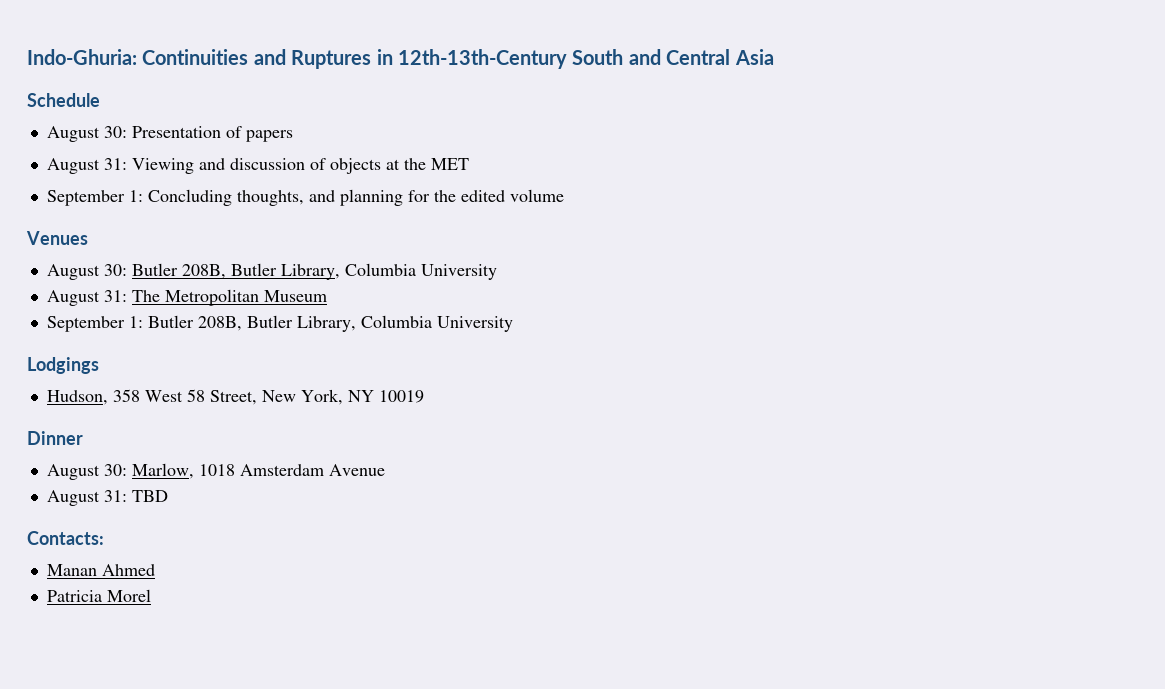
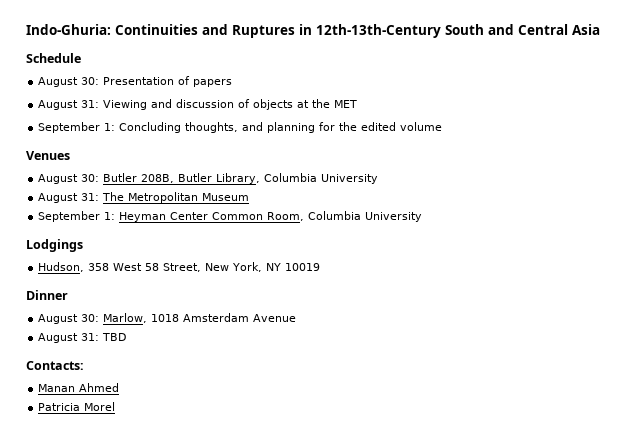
[147,315,356,332] Butler 208B, Butler Library, -> [119,212,305,222] Heyman Center Common Room,

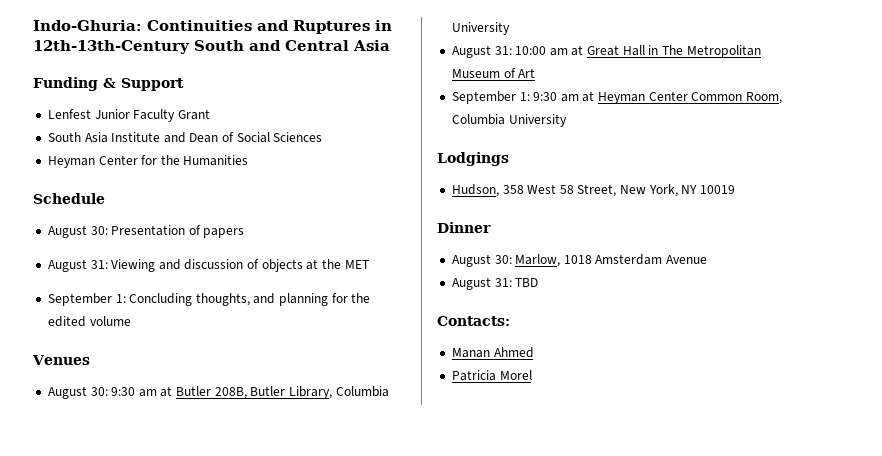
(600, 29) none -> [33,77,184,91] [47,109,210,122] [47,132,323,143] [47,155,249,168] // Funding & Support // Lenfest Junior Faculty Grant // South Asia Institute and Dean of Social Sciences // Heyman Center for the Humanities
(100, 178) none -> [111,386,173,397] 9:30 am at
(100, 197) none -> [515,45,659,56] 10:00 am at Great Hall in
[38,211,116,222] // September 1: -> [503,68,536,78] [451,91,595,104] of Art // September 1: 9:30 am at

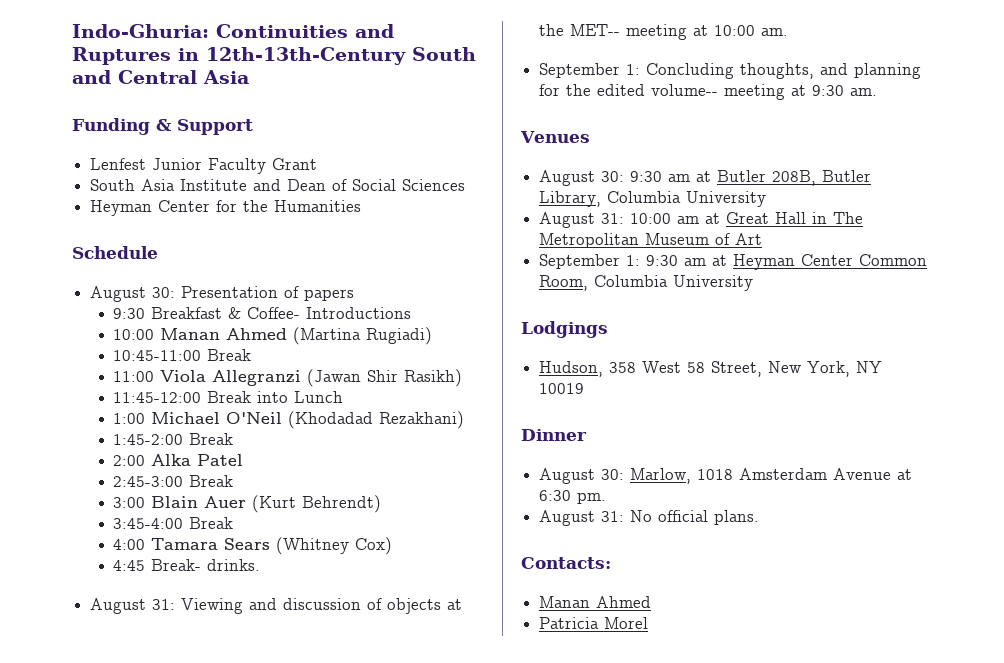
(245, 233) none -> [113,307,412,319] [113,327,433,345] [113,349,252,361] [113,369,463,387] [113,391,344,403] [113,411,465,429] [113,433,234,445] [113,454,244,466] [113,475,234,487] [113,495,382,513] [113,517,234,529] [113,537,393,555] [113,559,261,571] // 9:30 Breakfast & Coffee- Introductions // 10:00 Manan Ahmed (Martina Rugiadi) // 10:45-11:00 Break // 11:00 Viola Allegranzi (Jawan Shir Rasikh) // 11:45-12:00 Break into Lunch // 1:00 Michael O'Neil (Khodadad Rezakhani) // 1:45-2:00 Break // 2:00 Alka Patel // 2:45-3:00 Break // 3:00 Blain Auer (Kurt Behrendt) // 3:45-4:00 Break // 4:00 Tamara Sears (Whitney Cox) // 4:45 Break- drinks.
[344,260,369,269] MET -> [570,24,789,40] MET-- meeting at 10:00 am.
[89,316,131,326] volume -> [651,84,878,100] volume-- meeting at 9:30 am.
[451,277,539,290] // August 31: TBD -> [897,469,913,480] [539,490,607,504] [539,510,760,526] at 6:30 pm. // August 31: No official plans.

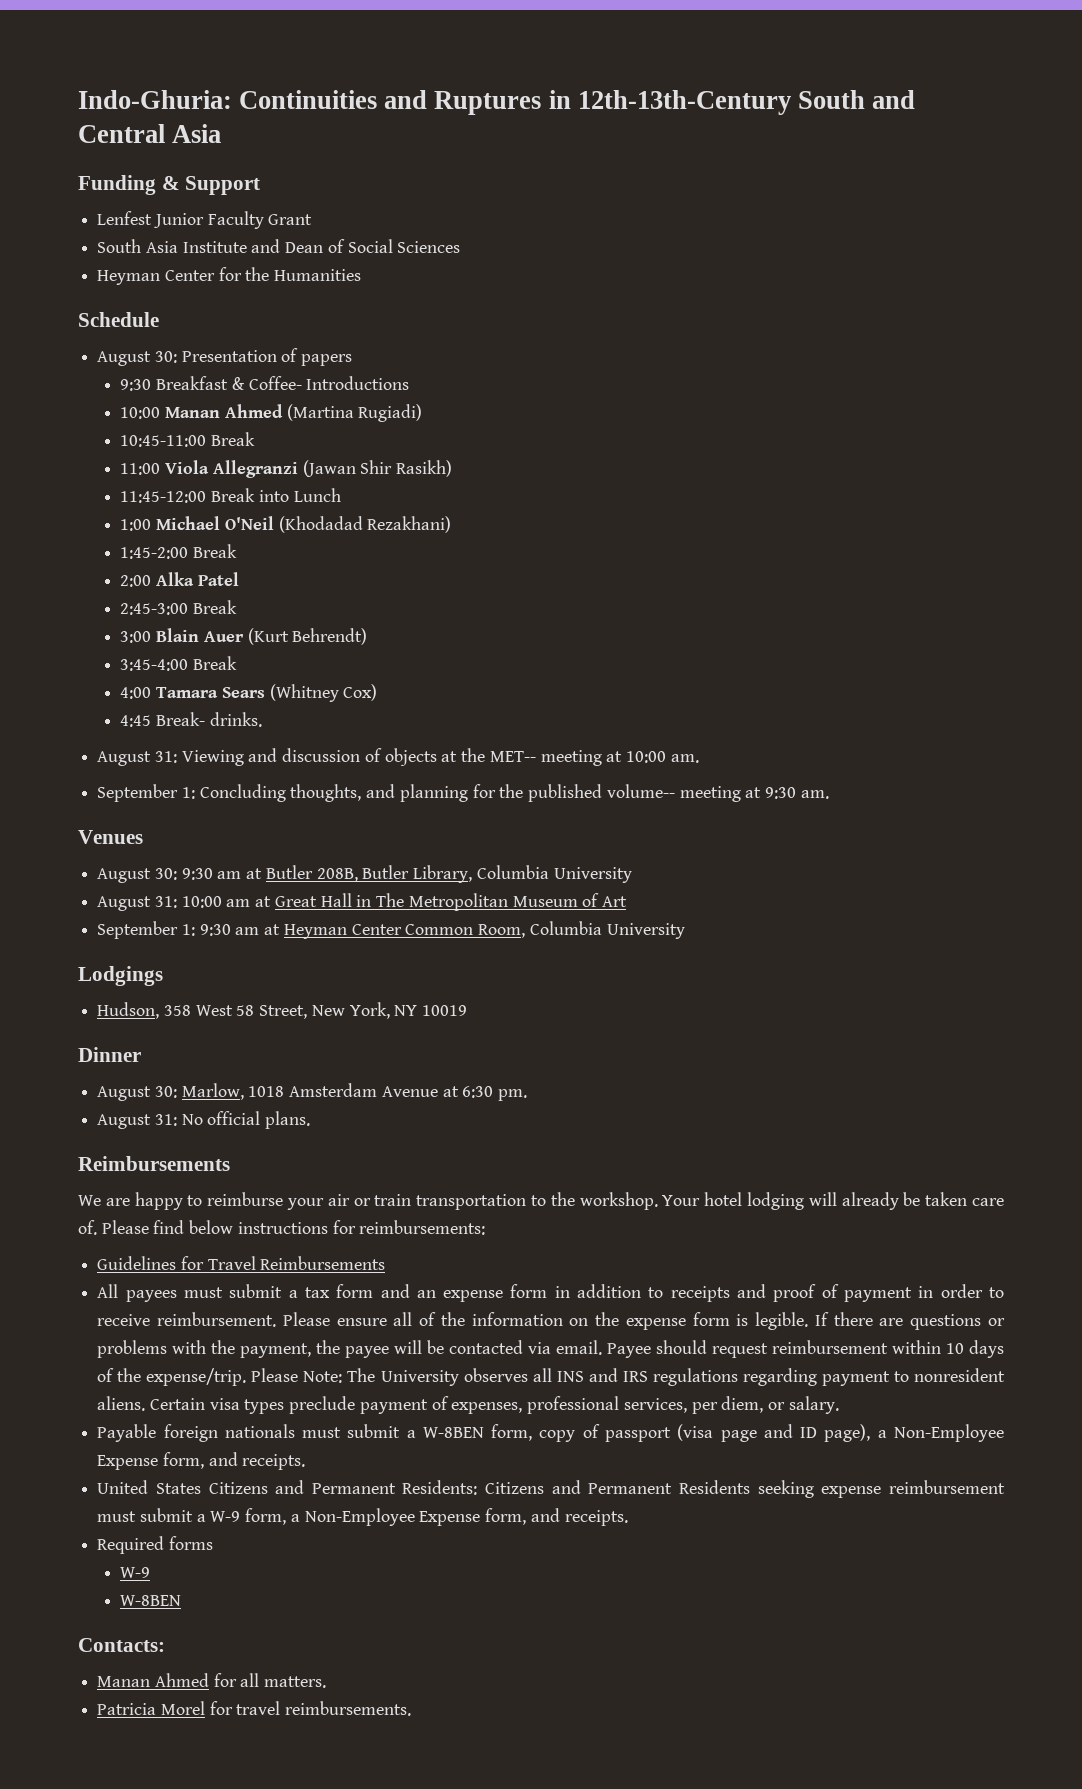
[597,84,646,96] edited -> [528,784,603,802] published
(760, 517) none -> [78,1156,230,1171] [78,1192,1004,1210] [78,1220,486,1235] [97,1256,386,1270] [97,1284,1004,1302] [97,1312,1006,1330] [97,1340,1005,1358] [97,1368,1005,1386] [97,1396,839,1414] [97,1424,1004,1442] [97,1452,306,1470] [97,1480,1006,1498] [97,1508,628,1526] [97,1536,213,1554] [120,1567,151,1578] [120,1595,182,1606] // Reimbursements // We are happy to reimburse your air or train transportation to the workshop. Your hotel lodging will already be taken care of. Please find below instructions for reimbursements: // Guidelines for Travel Reimbursements // All payees must submit a tax form and an expense form in addition to receipts and proof of payment in order to receive reimbursement. Please ensure all of the information on the expense form is legible. If there are questions or problems with the payment, the payee will be contacted via email. Payee should request reimbursement within 10 days of the expense/trip. Please Note: The University observes all INS and IRS regulations regarding payment to nonresident aliens. Certain visa types preclude payment of expenses, professional services, per diem, or salary. // Payable foreign nationals must submit a W-8BEN form, copy of passport (visa page and ID page), a Non-Employee Expense form, and receipts. // United States Citizens and Permanent Residents: Citizens and Permanent Residents seeking expense reimbursement must submit a W-9 form, a Non-Employee Expense form, and receipts. // Required forms // W-9 // W-8BEN
(652, 602) none -> [213,1673,327,1688] for all matters.
(649, 623) none -> [209,1701,412,1716] for travel reimbursements.

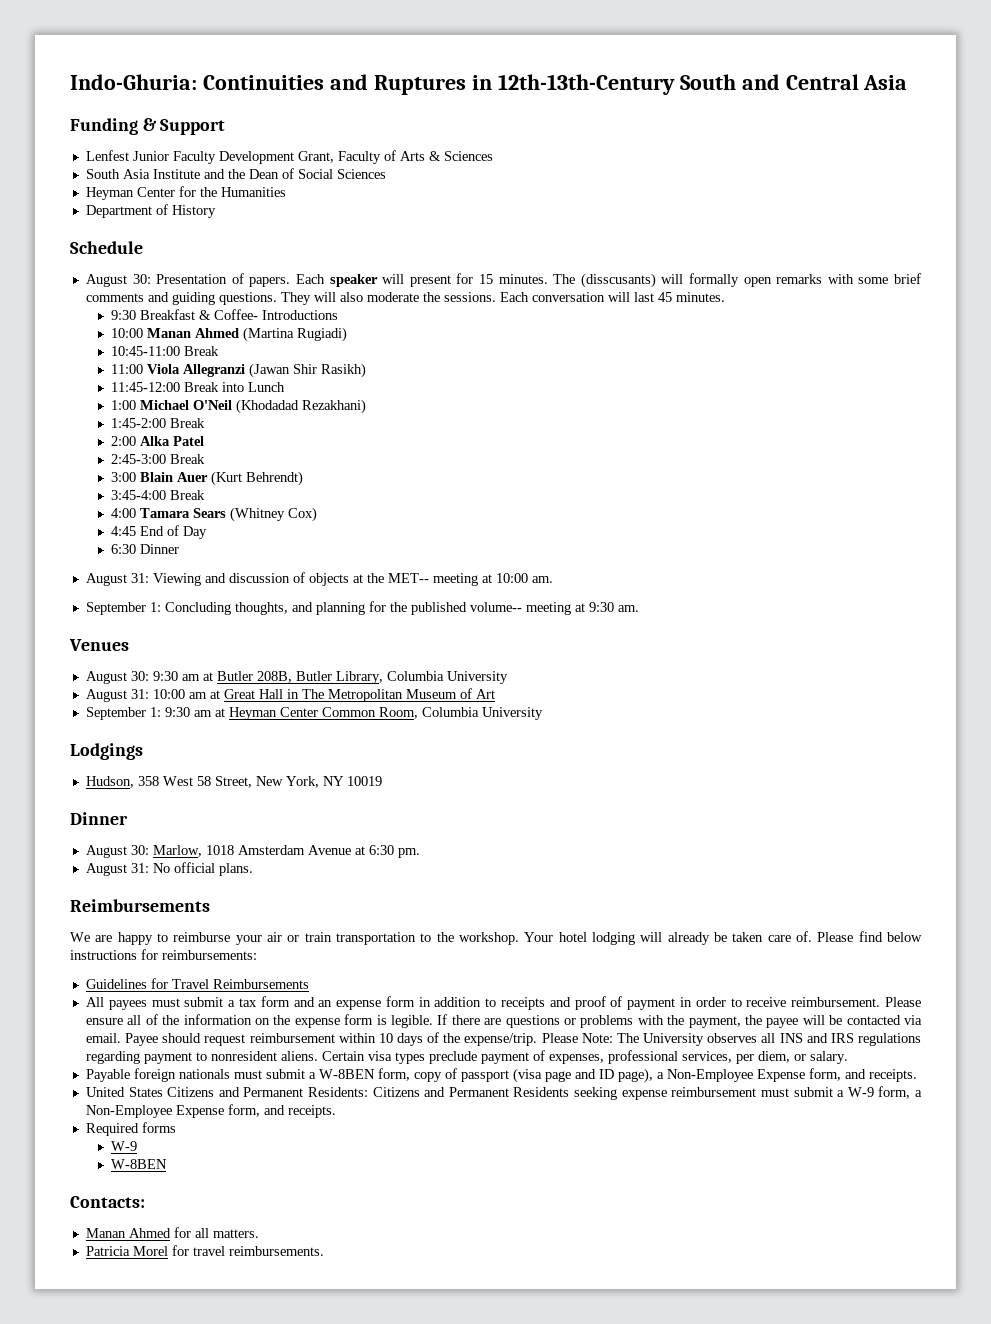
[268,214,313,225] Grant -> [218,150,493,164] Development Grant, Faculty of Arts & Sciences
(281, 246) none -> [227,169,245,179] the
(362, 275) none -> [85,204,216,218] // Department of History
[301,354,353,366] papers -> [249,273,921,288] [85,292,725,305] papers. Each speaker will present for 15 minutes. The (disscusants) will formally open remarks with some brief comments and guiding questions. They will also moderate the sessions. Each conversation will last 45 minutes.
[156,712,262,727] Break- drinks. -> [140,525,208,539] [111,544,180,554] End of Day // 6:30 Dinner

